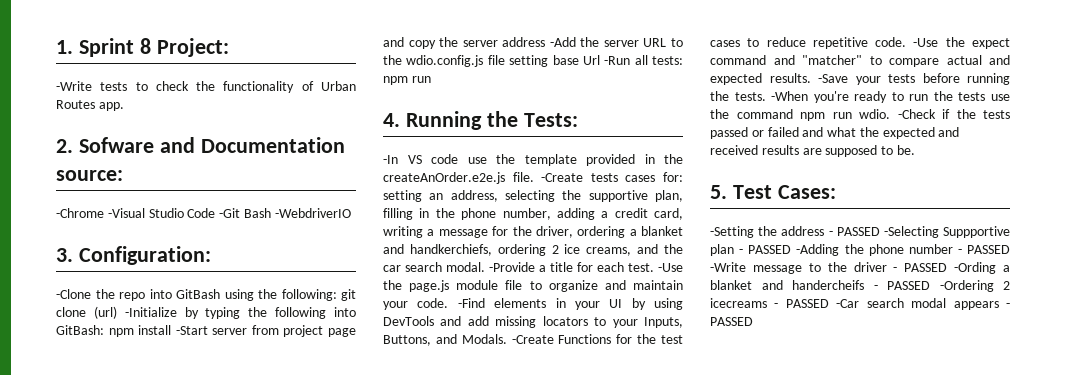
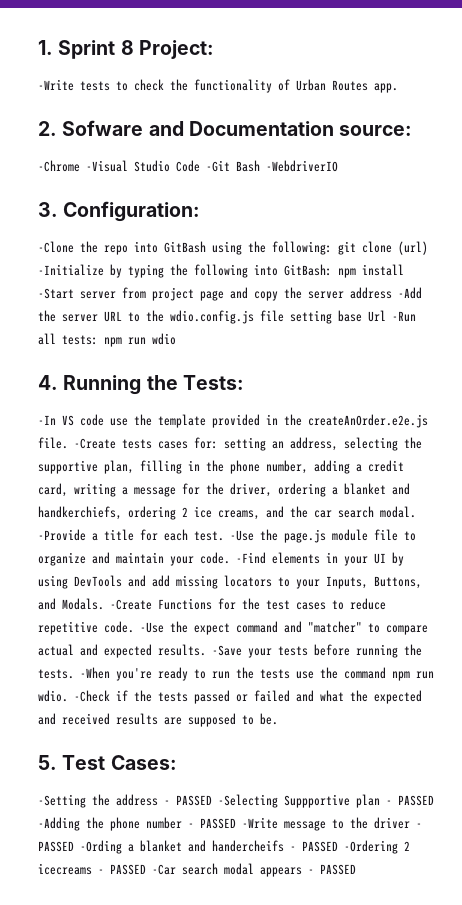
(431, 79) none -> [152,333,176,345] wdio

